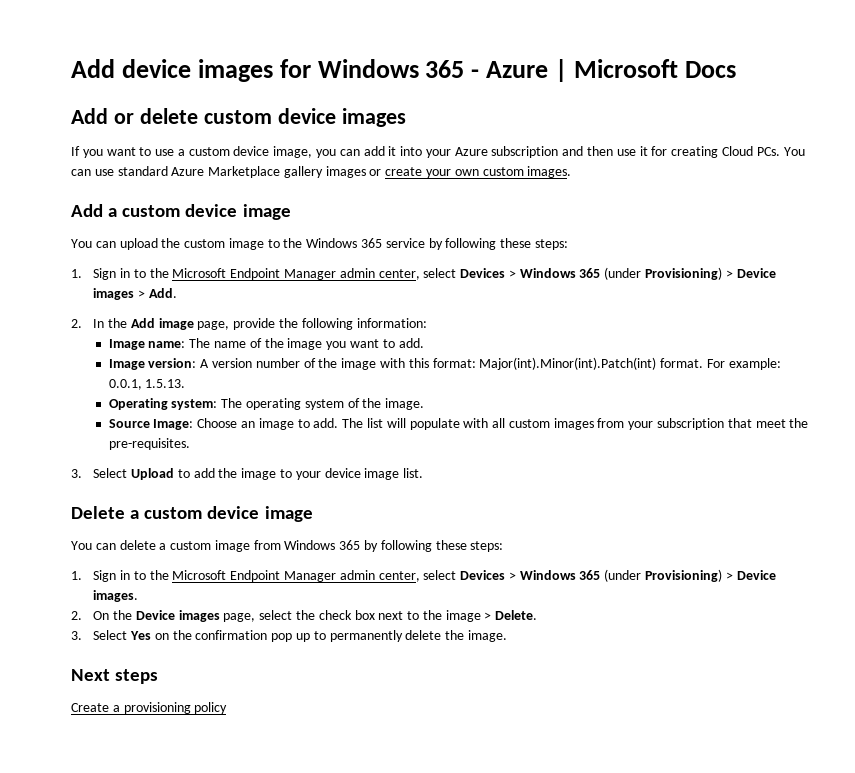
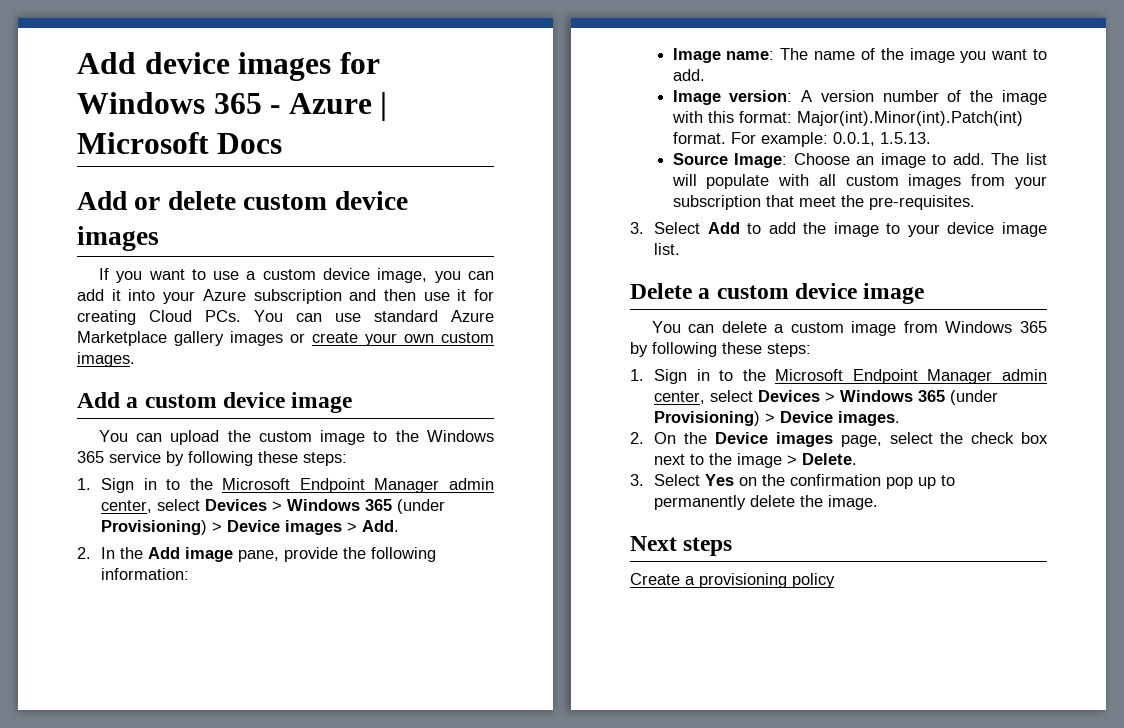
[197,321,230,330] page, -> [238,550,280,562] pane,
[108,398,425,410] // Operating system: The operating system of the image. -> (931, 138) none
[131,468,175,480] Upload -> [707,222,740,234] Add

